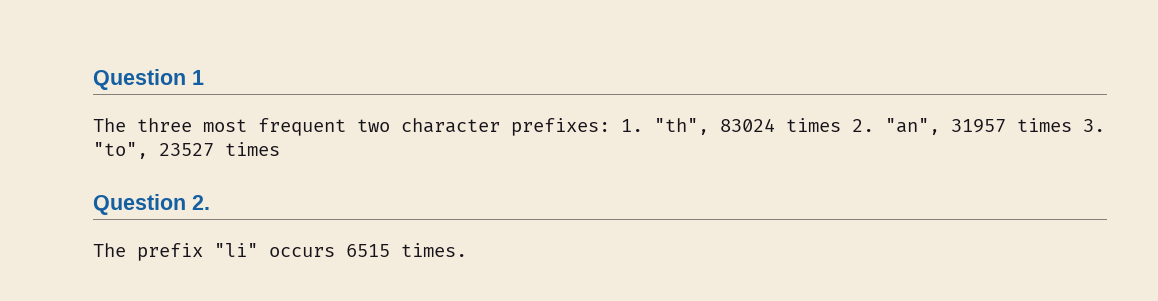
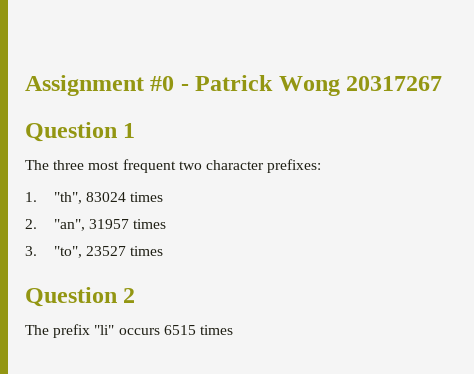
(93, 79) none -> [25,75,443,96] Assignment #0 - Patrick Wong 20317267 //
(610, 127) none -> (322, 166) //
(841, 125) none -> (163, 197) //
(1072, 125) none -> (166, 224) //
[192,195,210,210] 2. -> [123,288,136,303] 2
[401,243,467,257] times. -> [199,325,233,335] times

